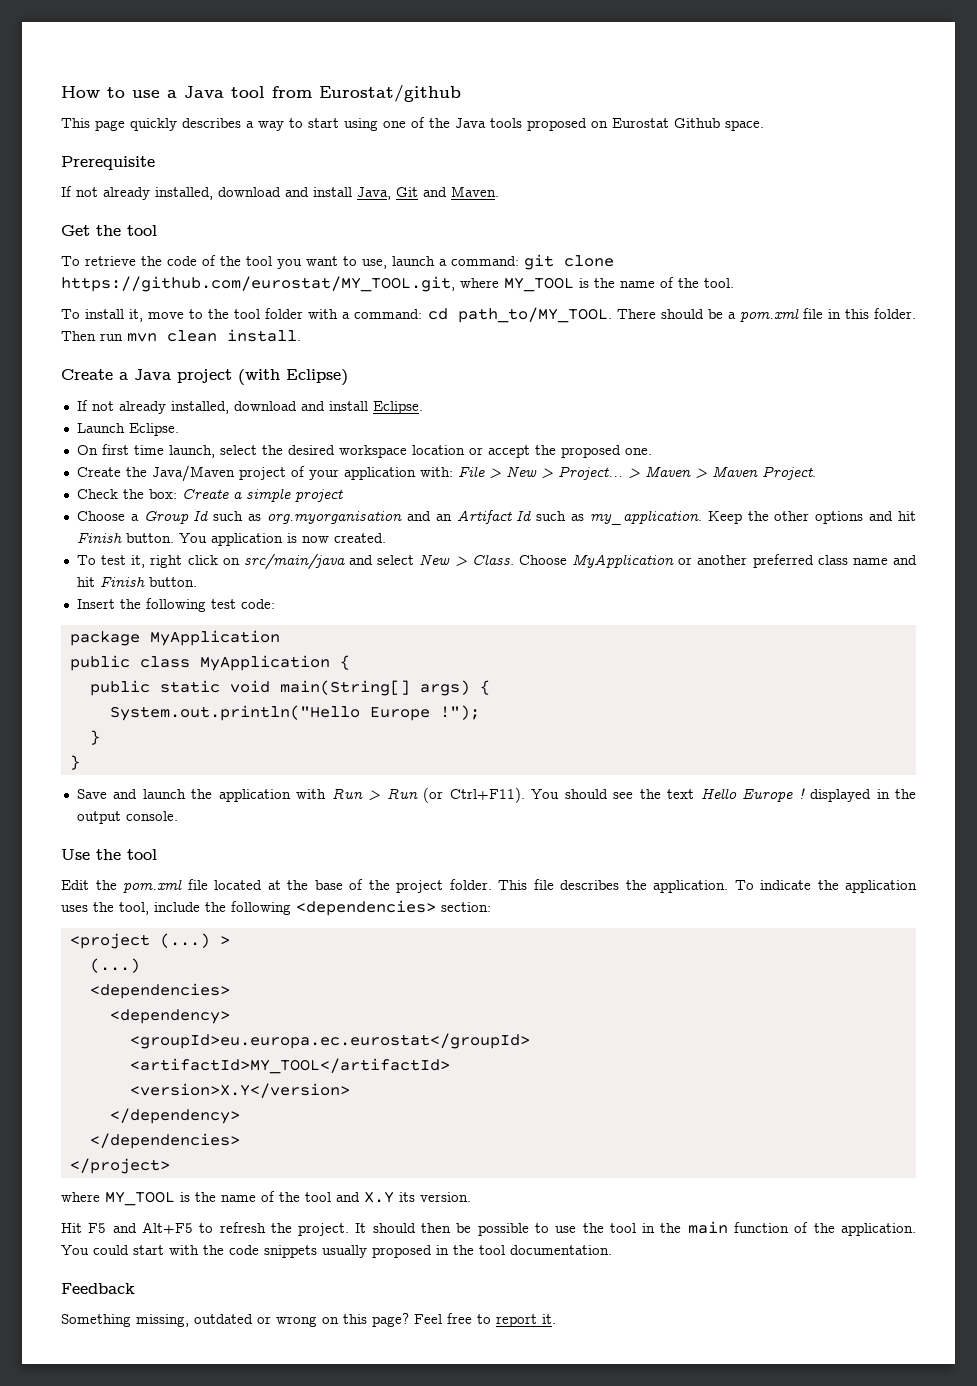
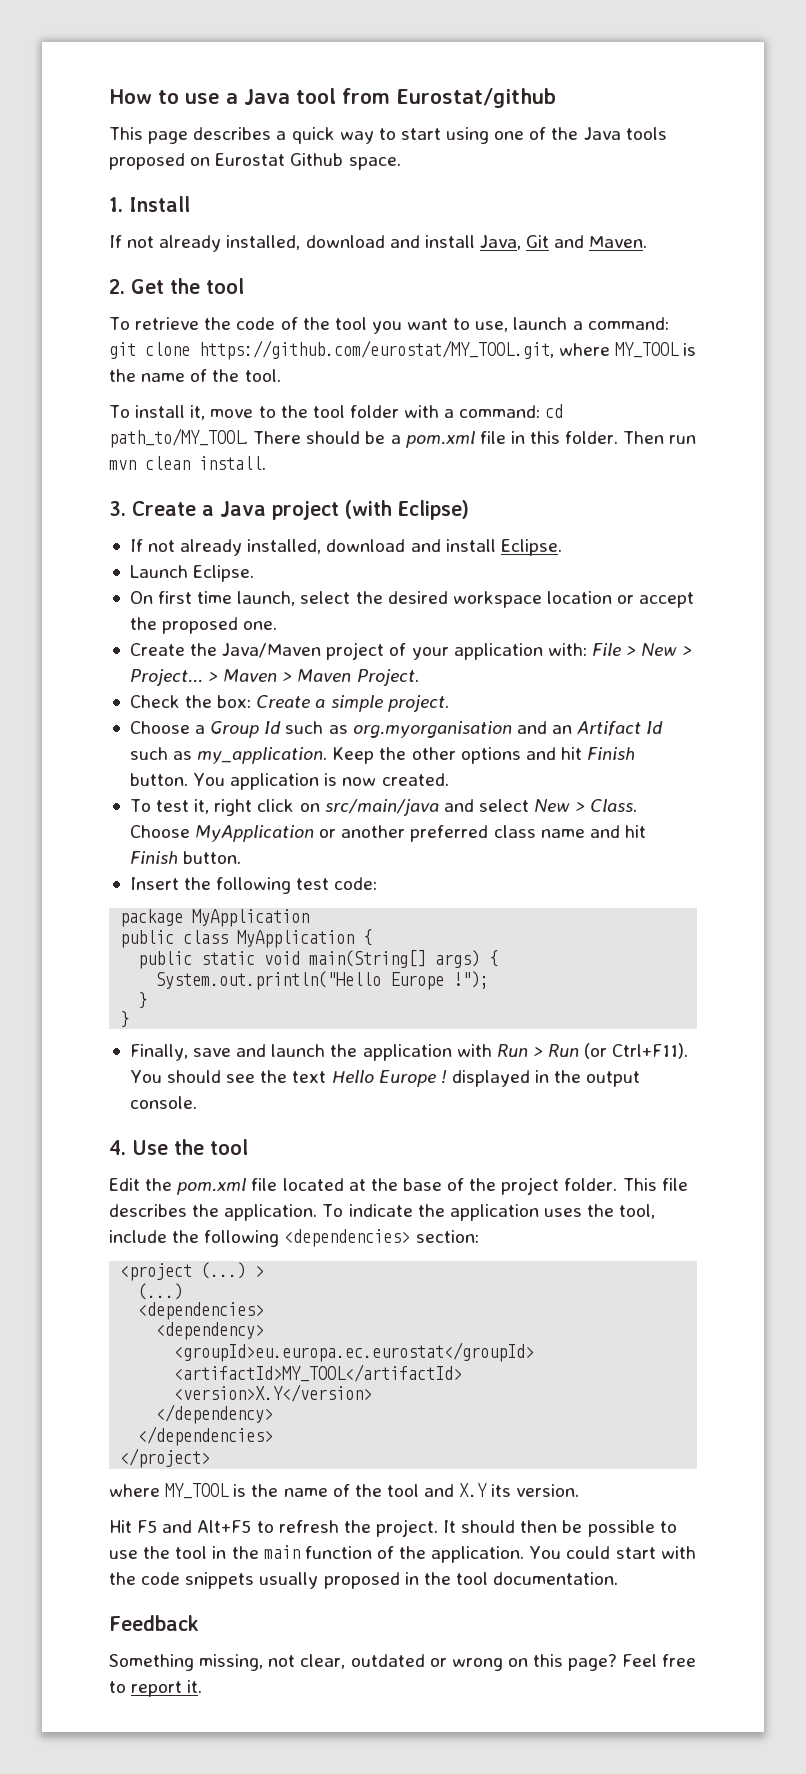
[130,118,177,131] quickly -> (189, 137) none
(254, 124) none -> [291,127,335,144] quick
[61,156,155,170] Prerequisite -> [109,196,190,212] 1. Install
(499, 191) none -> [109,279,125,294] 2.
(301, 335) none -> [109,501,126,516] 3.
[294,489,343,502] project -> [387,695,449,712] project.
[76,789,107,799] Save -> [129,1044,232,1061] Finally, save
(178, 816) none -> [109,1140,126,1155] 4.
(189, 1320) none -> [268,1654,346,1669] not clear,

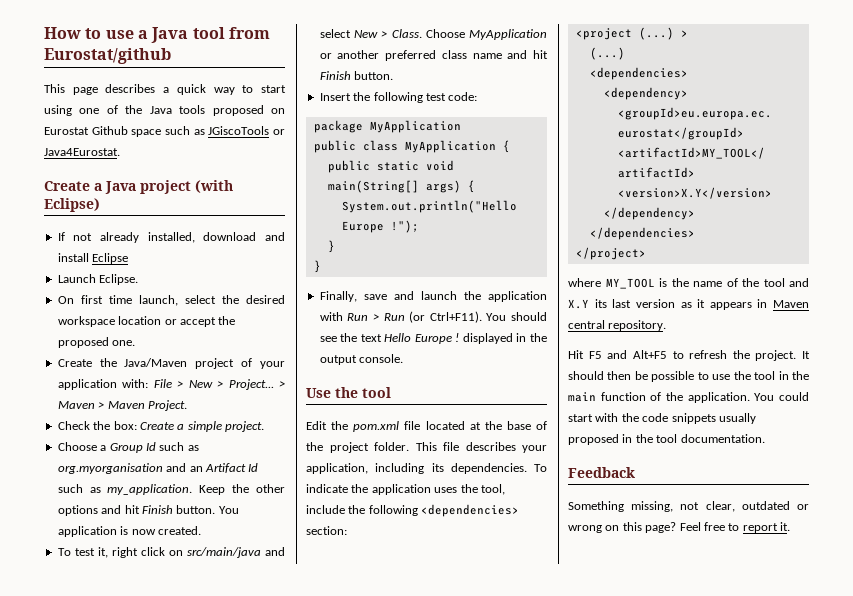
[348,157,401,170] [109,196,190,212] [109,235,648,252] [109,278,244,294] [109,317,669,334] [109,340,697,360] [109,369,281,382] [109,404,564,420] [109,428,697,448] [109,456,266,470] [109,501,126,516] space. // 1. Install // If not already installed, download and install Java, Git and Maven. // 2. Get the tool // To retrieve the code of the tool you want to use, launch a command: git clone https://github.com/eurostat/MY_TOOL.git, where MY_TOOL is the name of the tool. // To install it, move to the tool folder with a command: cd path_to/MY_TOOL. There should be a pom.xml file in this folder. Then run mvn clean install. // 3. -> [131,126,285,137] [44,148,120,156] space such as JGiscoTools or Java4Eurostat. //
[500,539,562,556] Eclipse. -> [92,253,129,264] Eclipse
[109,1140,126,1155] 4. -> (404, 358) none
[192,1204,318,1221] the application. -> [522,445,547,453] [306,463,527,474] your application, including its dependencies.
[516,1484,580,1497] version. -> [612,299,809,310] [568,320,667,331] last version as it appears in Maven central repository.

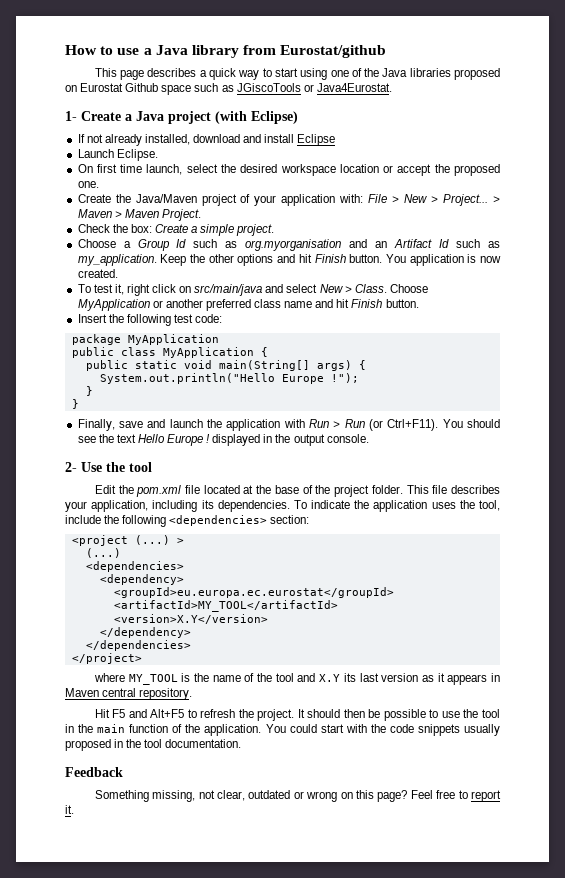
[192,27,225,39] tool -> [191,45,239,58] library
[179,105,206,114] tools -> [409,68,451,77] libraries
(120, 152) none -> [65,111,77,121] 1-
(404, 358) none -> [65,462,77,472] 2-

